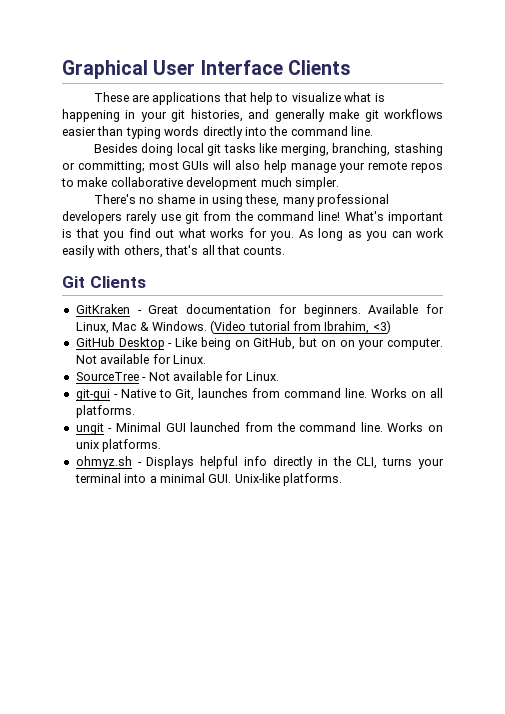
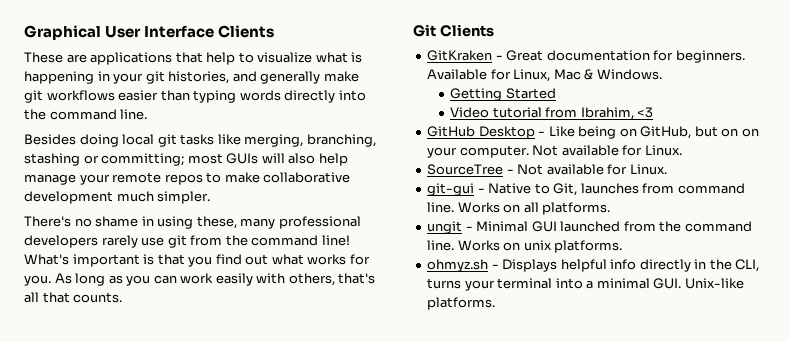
[210,320,247,334] (Video -> [450,88,556,101] [450,107,490,118] // Getting Started // Video
[372,320,391,334] <3) -> [637,107,654,118] <3

